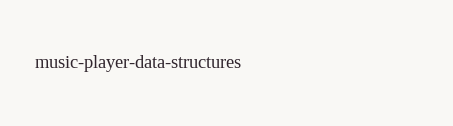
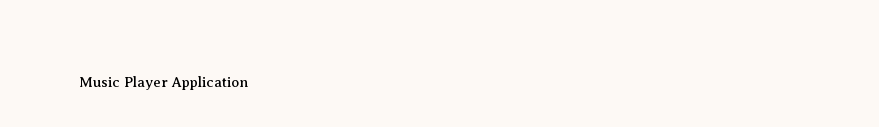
[35,55,241,72] music-player-data-structures -> [79,76,248,90] Music Player Application

